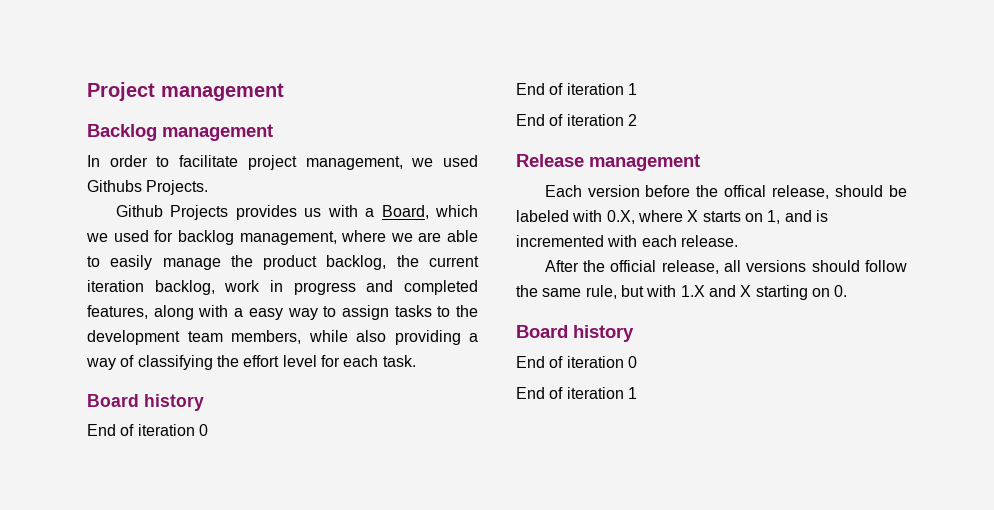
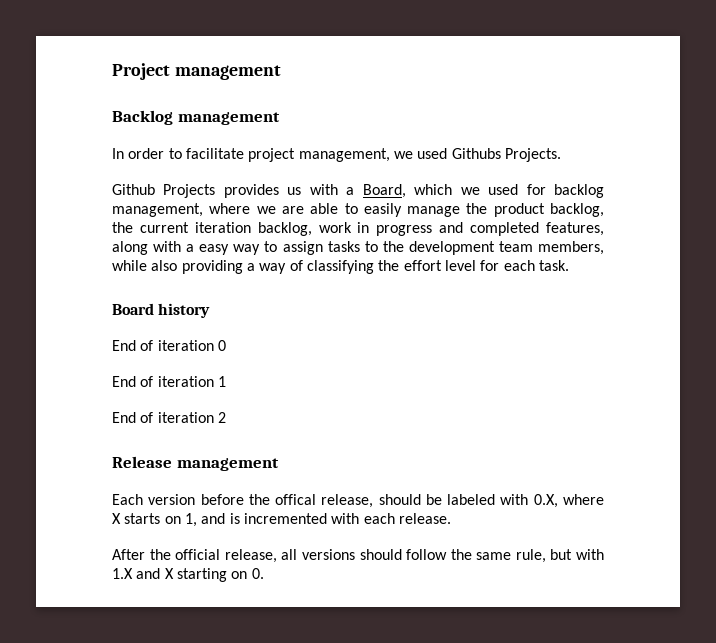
[516,325,634,342] [516,356,637,368] [516,387,637,399] // Board history // End of iteration 0 // End of iteration 1 -> (264, 573) none

